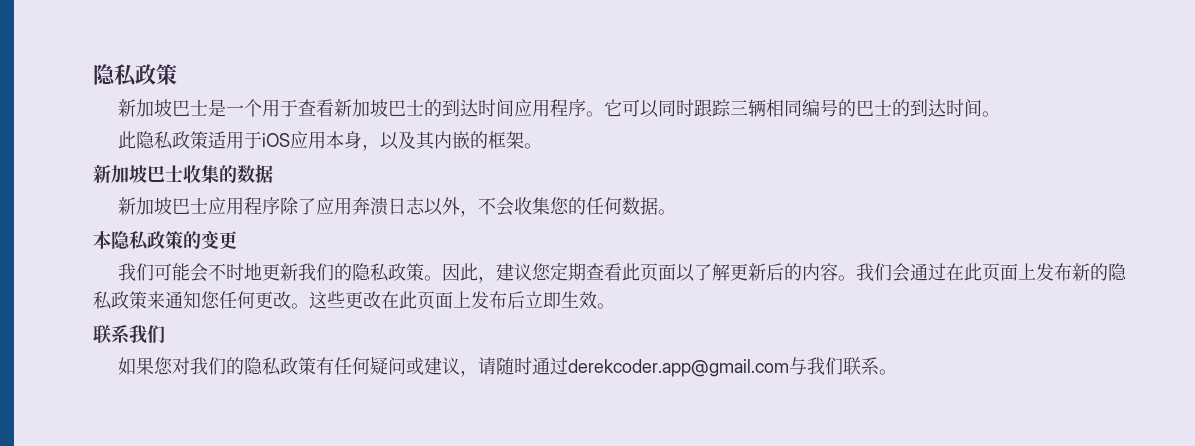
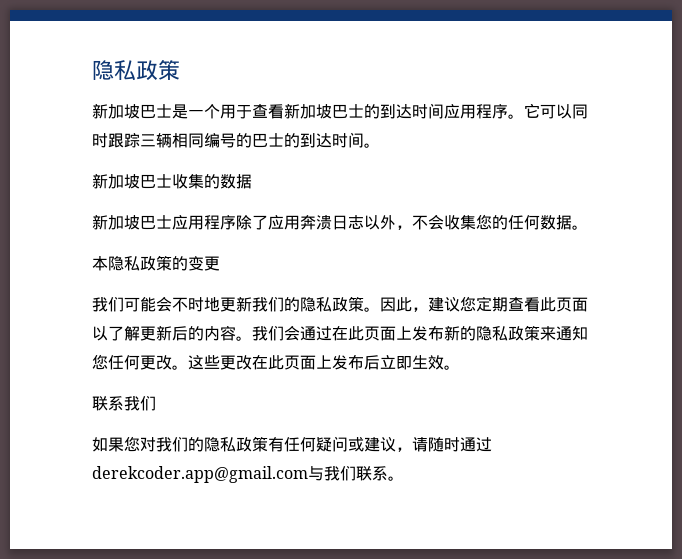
[117,131,542,151] // 此隐私政策适用于iOS应用本身，以及其内嵌的框架。 -> (380, 145) none

